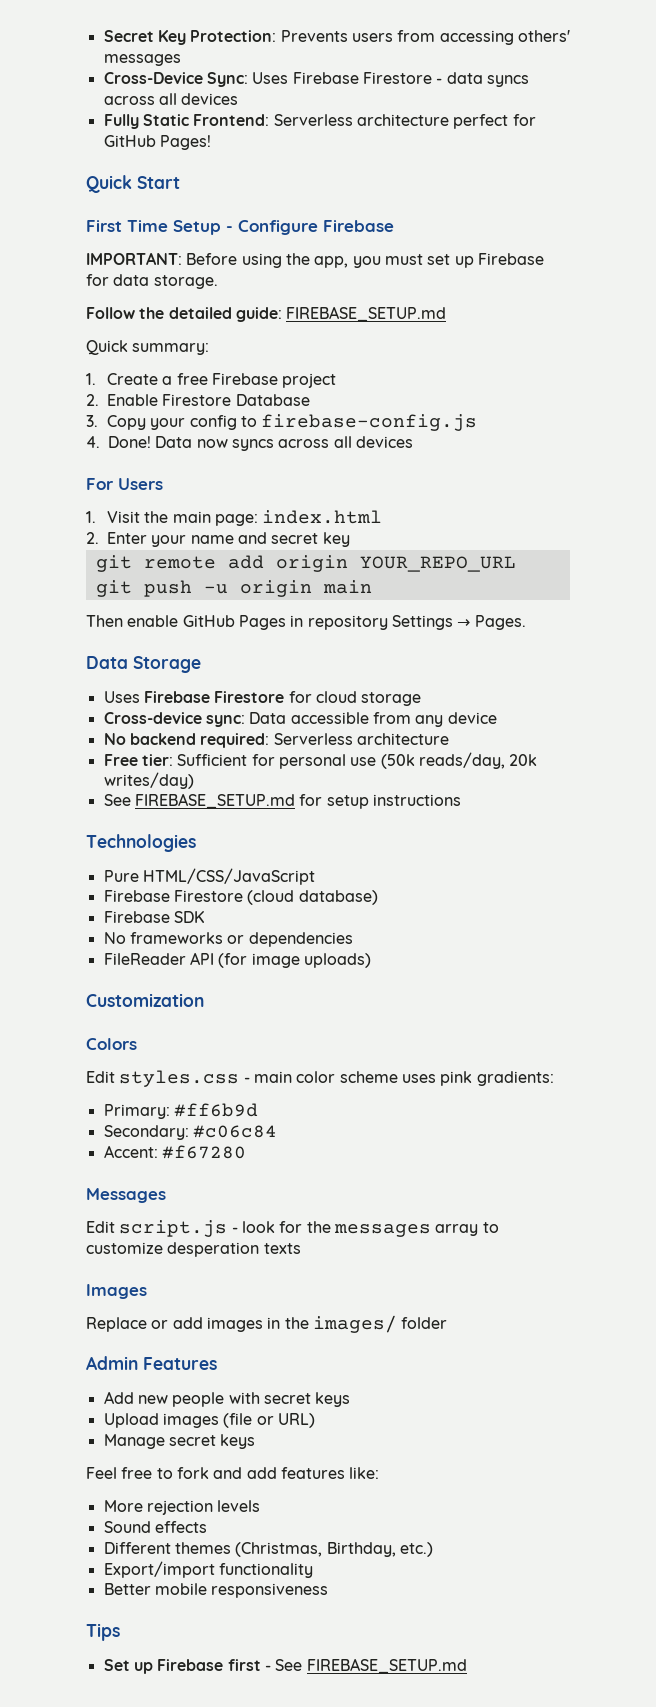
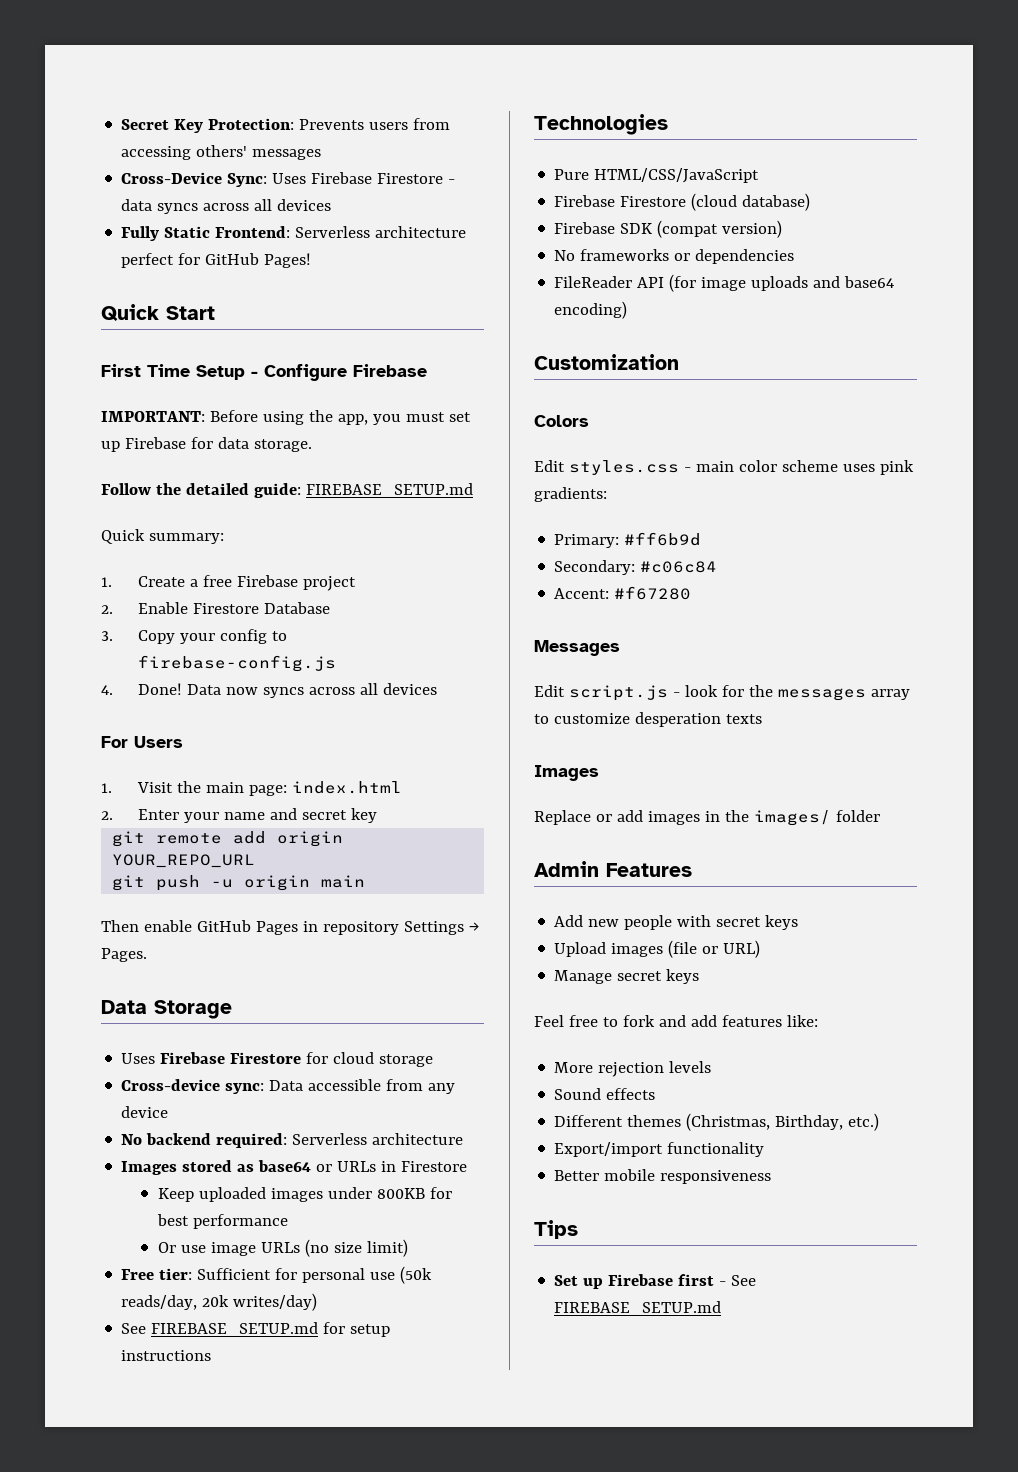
(449, 739) none -> [121,1160,468,1175] [157,1187,452,1202] [156,1214,288,1229] [157,1239,408,1257] // Images stored as base64 or URLs in Firestore // Keep uploaded images under 800KB for best performance // Or use image URLs (no size limit)
(205, 917) none -> [657,220,783,238] (compat version)
[303,953,371,968] uploads) -> [751,276,895,291] [554,301,628,319] uploads and base64 encoding)

